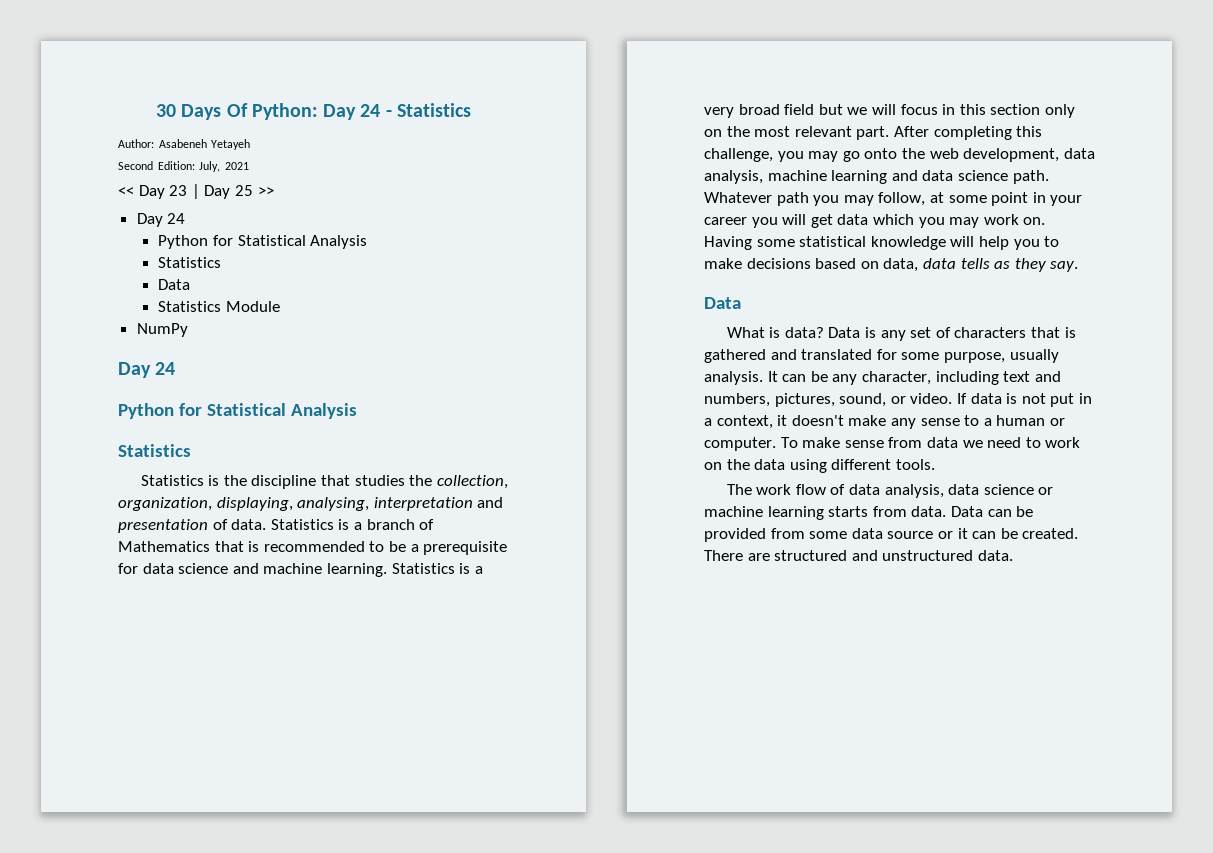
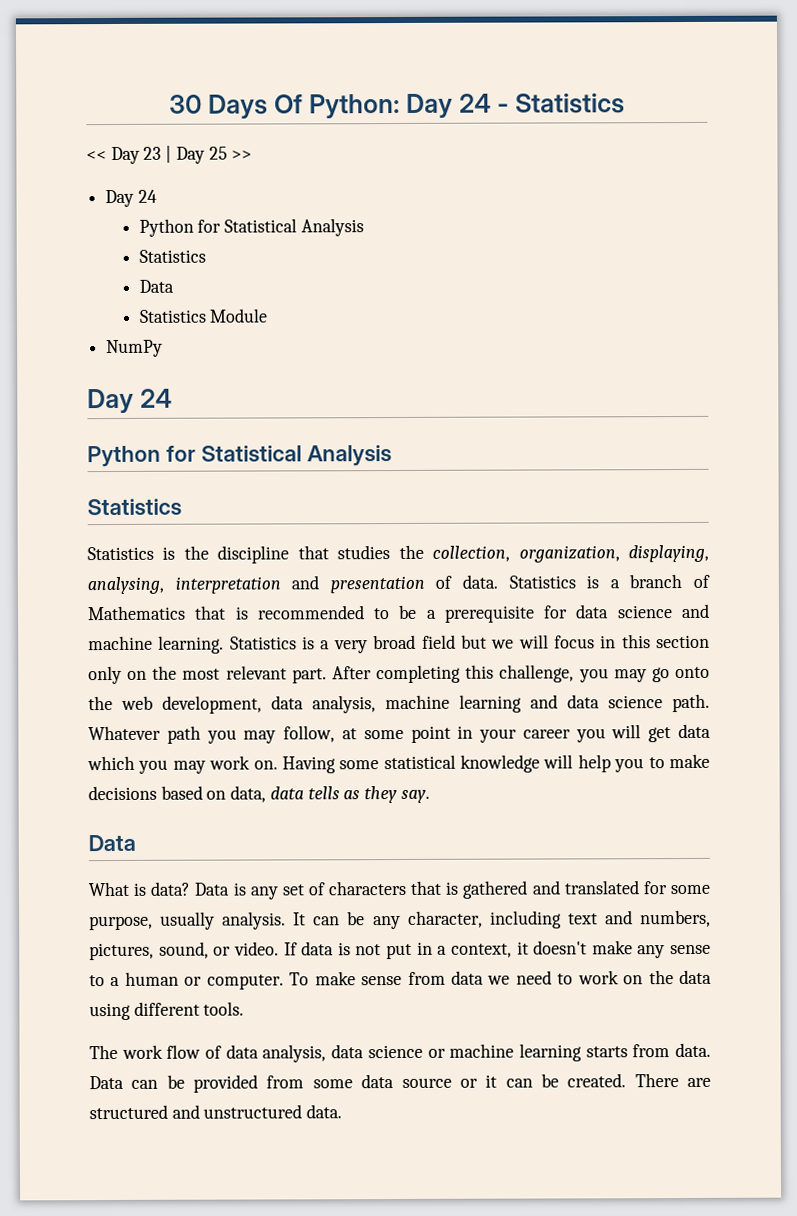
[118,139,251,150] [118,161,249,172] // Author: Asabeneh Yetayeh // Second Edition: July, 2021 -> (625, 103) none

